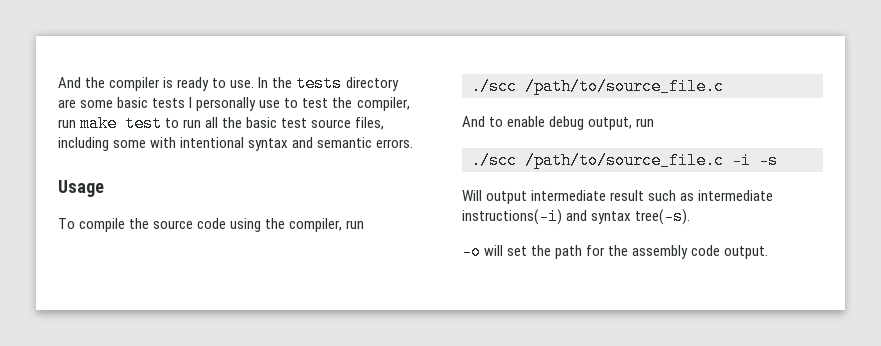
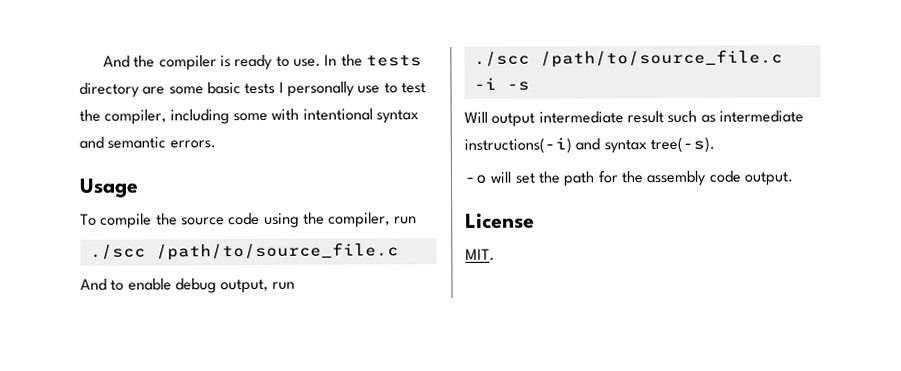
[58,115,385,132] run make test to run all the basic test source files, -> (167, 117) none
(769, 252) none -> [465,212,535,229] [465,248,495,261] // License // MIT.

